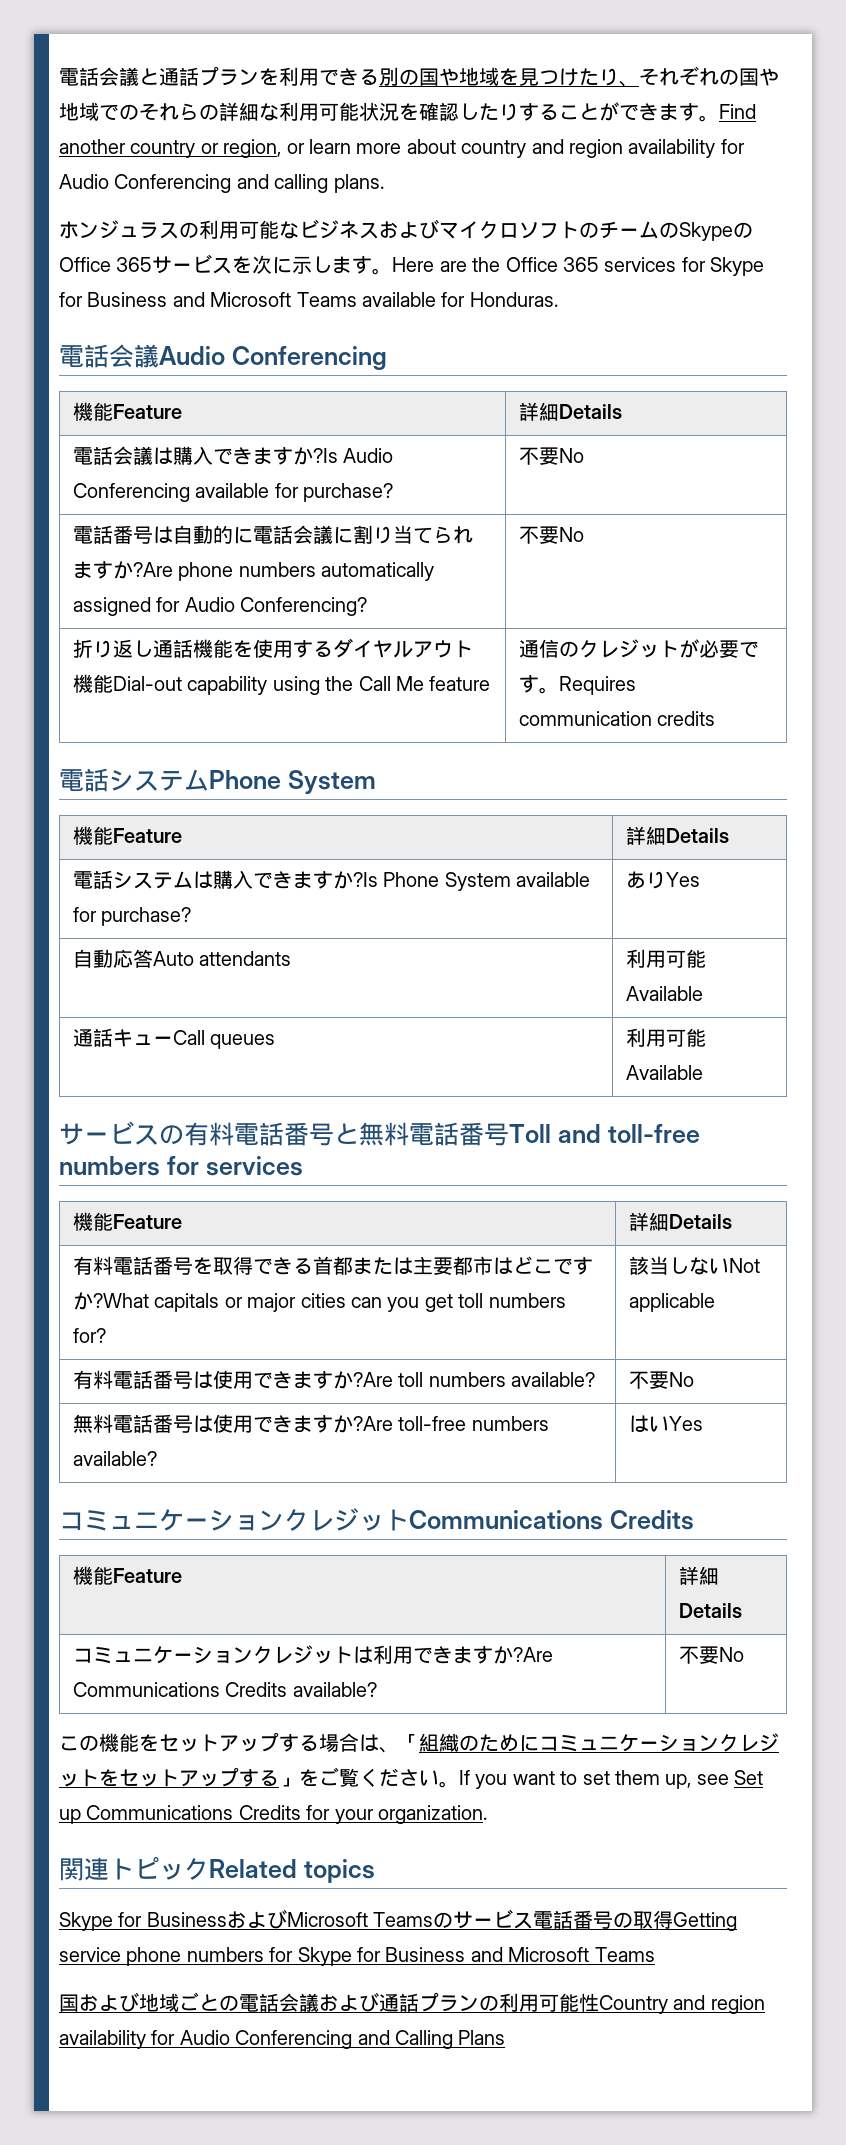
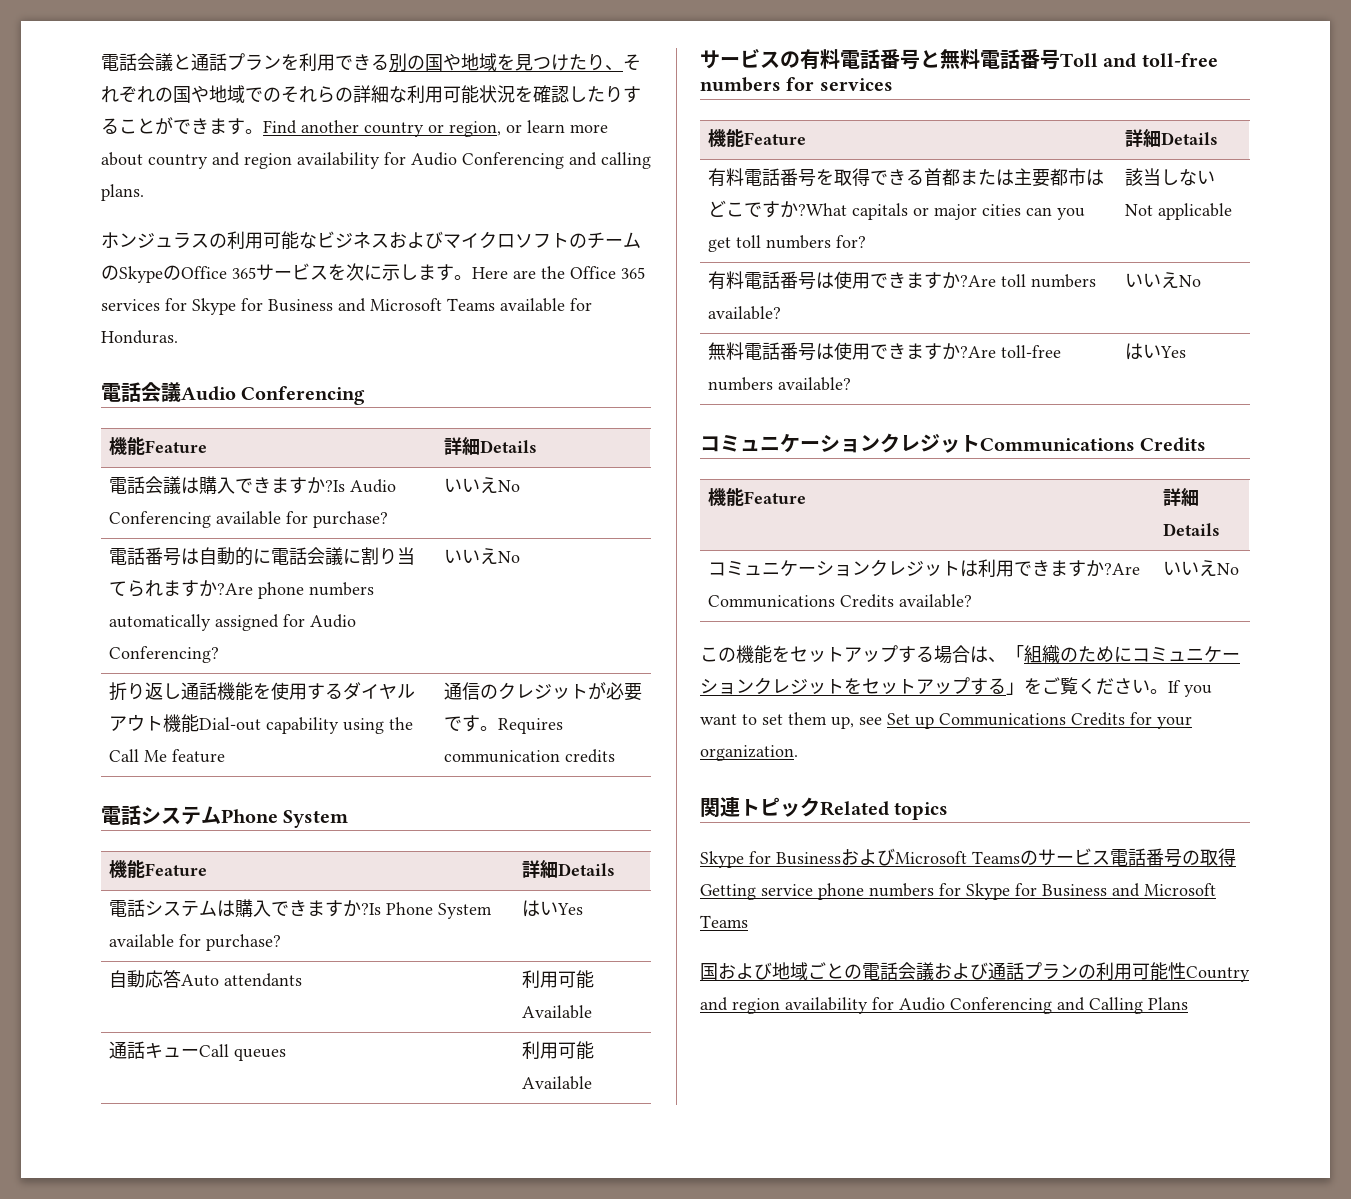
[518,447,559,465] 不要 -> [443,477,498,494] いいえ
[518,526,559,544] 不要 -> [443,548,498,565] いいえ
[625,871,666,889] あり -> [521,900,558,917] はい
[628,1371,669,1389] 不要 -> [1124,272,1179,289] いいえ
[678,1646,719,1664] 不要 -> [1162,560,1217,577] いいえ

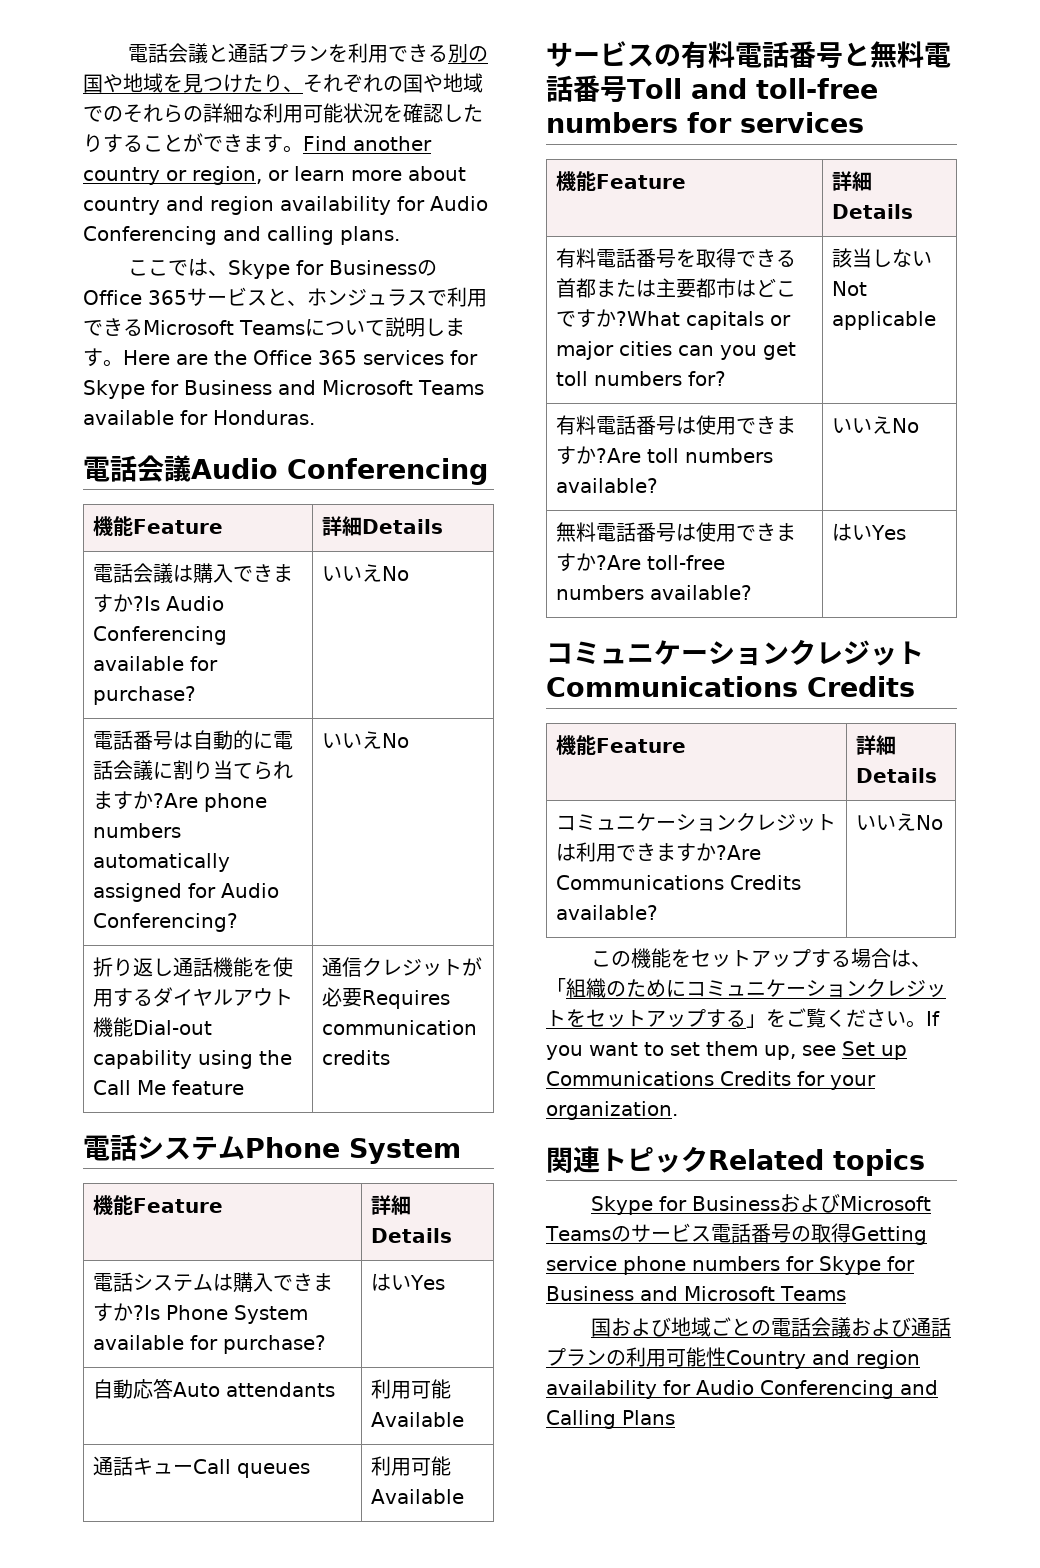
[101,231,641,250] [101,265,163,283] ホンジュラスの利用可能なビジネスおよびマイクロソフトのチームのSkype -> [127,258,417,279] ここでは、Skype for Business
[328,263,400,281] を次に示 -> [267,287,487,307] [83,317,425,337] と、ホンジュラスで利用できるMicrosoft Teamsについて説明
[479,684,498,699] の -> (363, 967) none
[443,715,498,732] です。 -> (363, 997) none

